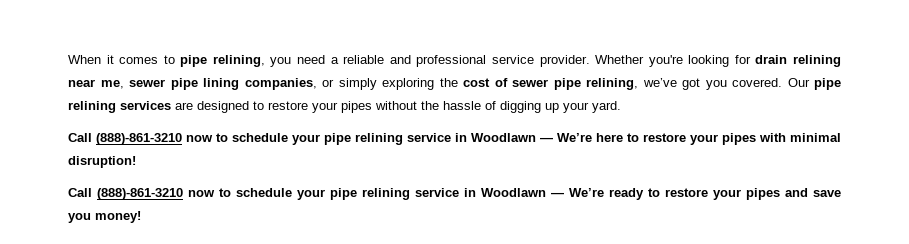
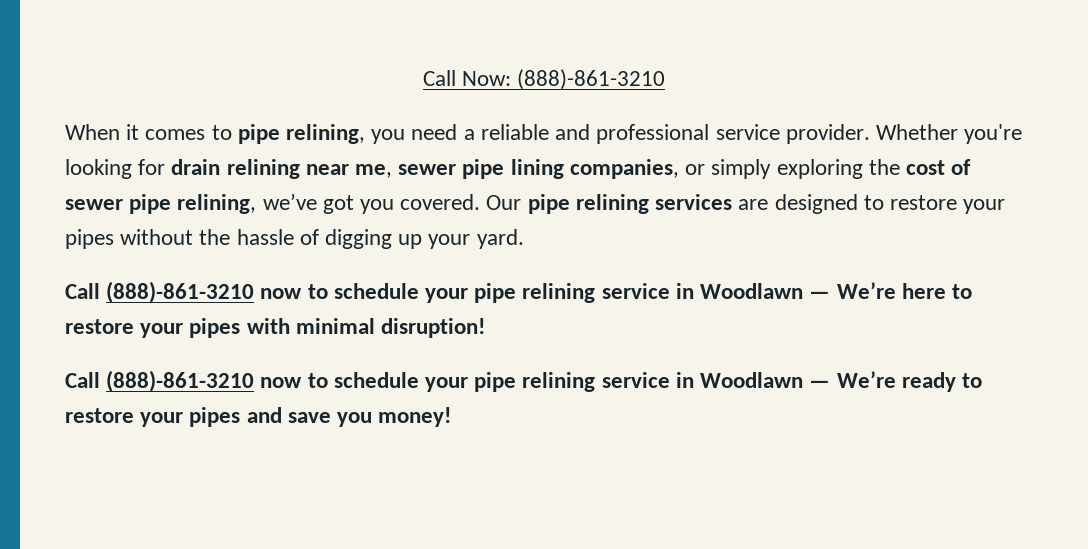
(68, 59) none -> [422,69,666,90] Call Now: (888)-861-3210 //

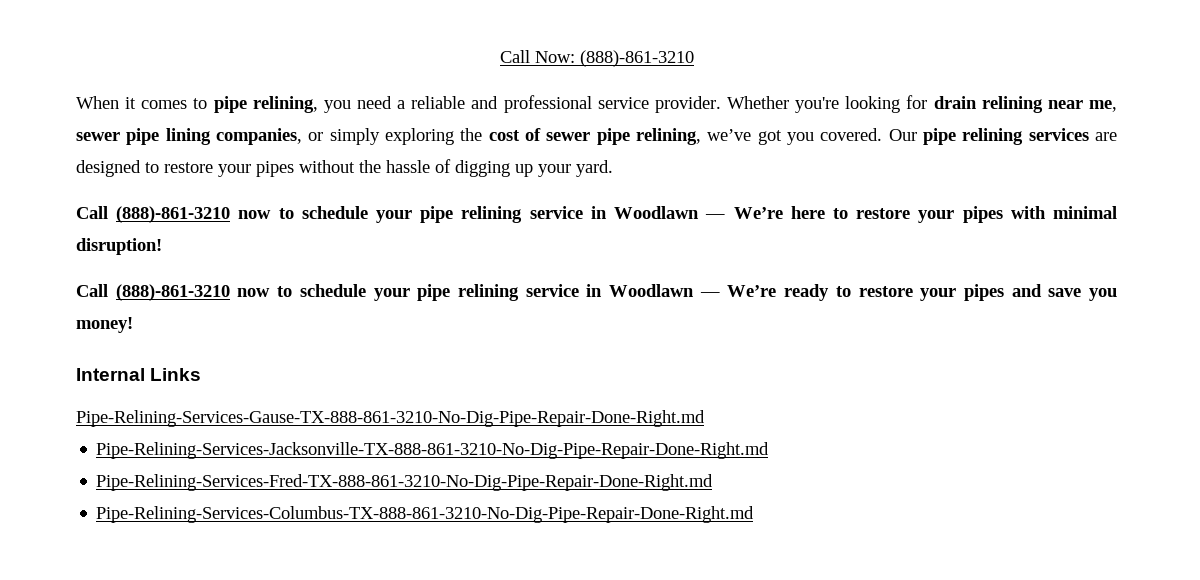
(452, 417) none -> [76,368,202,381] [76,410,705,427] [96,442,770,459] [96,474,714,491] [96,506,755,523] // Internal Links // Pipe-Relining-Services-Gause-TX-888-861-3210-No-Dig-Pipe-Repair-Done-Right.md // Pipe-Relining-Services-Jacksonville-TX-888-861-3210-No-Dig-Pipe-Repair-Done-Right.md // Pipe-Relining-Services-Fred-TX-888-861-3210-No-Dig-Pipe-Repair-Done-Right.md // Pipe-Relining-Services-Columbus-TX-888-861-3210-No-Dig-Pipe-Repair-Done-Right.md

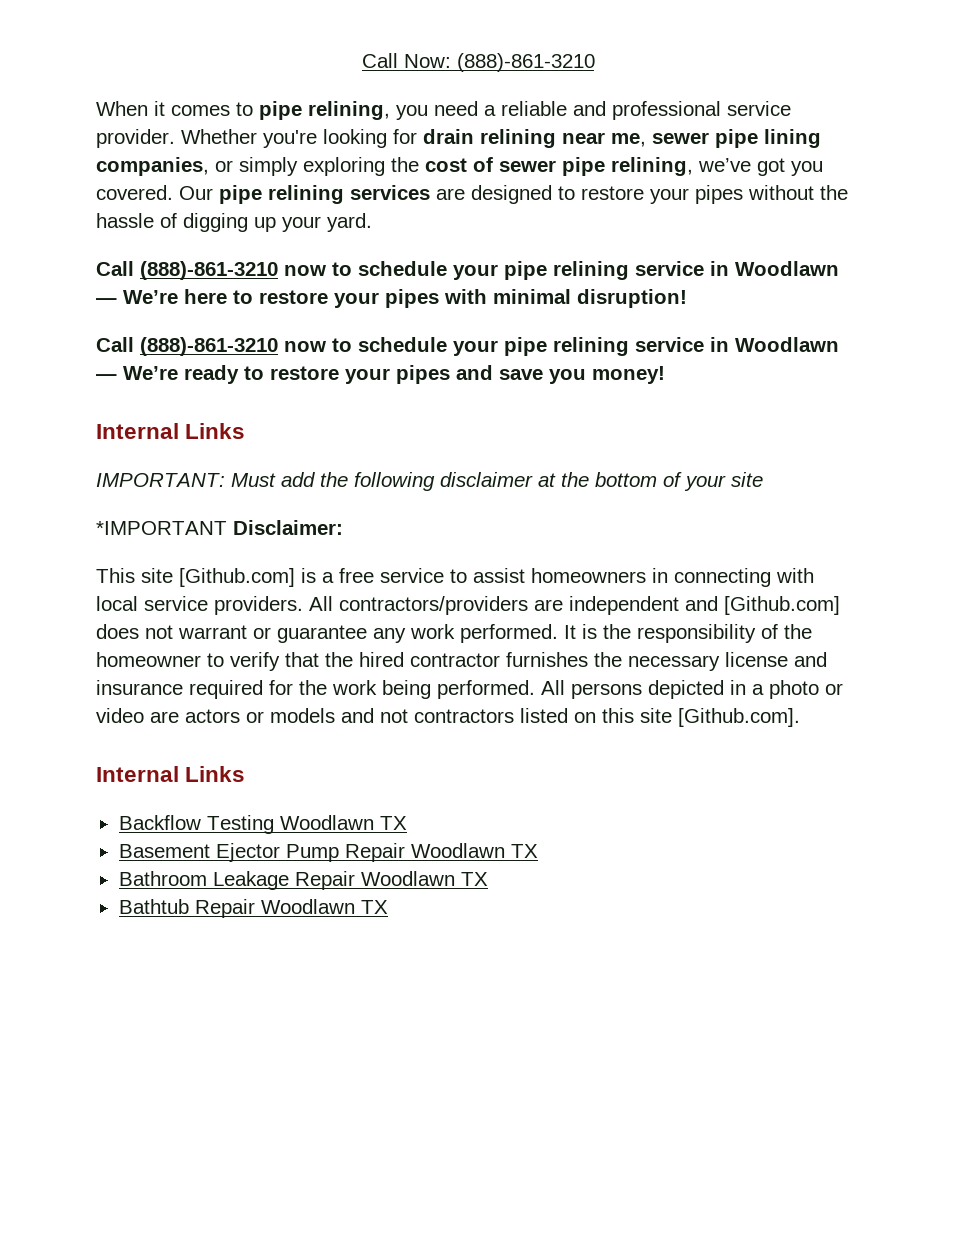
[76,410,705,427] [96,442,770,459] [96,474,714,491] [96,506,755,523] Pipe-Relining-Services-Gause-TX-888-861-3210-No-Dig-Pipe-Repair-Done-Right.md // Pipe-Relining-Services-Jacksonville-TX-888-861-3210-No-Dig-Pipe-Repair-Done-Right.md // Pipe-Relining-Services-Fred-TX-888-861-3210-No-Dig-Pipe-Repair-Done-Right.md // Pipe-Relining-Services-Columbus-TX-888-861-3210-No-Dig-Pipe-Repair-Done-Right.md -> [96,472,763,491] [96,520,343,535] [96,568,814,587] [96,596,840,615] [96,624,812,643] [96,652,827,671] [96,680,843,699] [96,708,800,727] [96,766,246,782] [118,815,407,834] [118,843,538,862] [118,871,488,890] [118,899,388,918] IMPORTANT: Must add the following disclaimer at the bottom of your site // *IMPORTANT Disclaimer: // This site [Github.com] is a free service to assist homeowners in connecting with local service providers. All contractors/providers are independent and [Github.com] does not warrant or guarantee any work performed. It is the responsibility of the homeowner to verify that the hired contractor furnishes the necessary license and insurance required for the work being performed. All persons depicted in a photo or video are actors or models and not contractors listed on this site [Github.com]. // Internal Links // Backflow Testing Woodlawn TX // Basement Ejector Pump Repair Woodlawn TX // Bathroom Leakage Repair Woodlawn TX // Bathtub Repair Woodlawn TX

